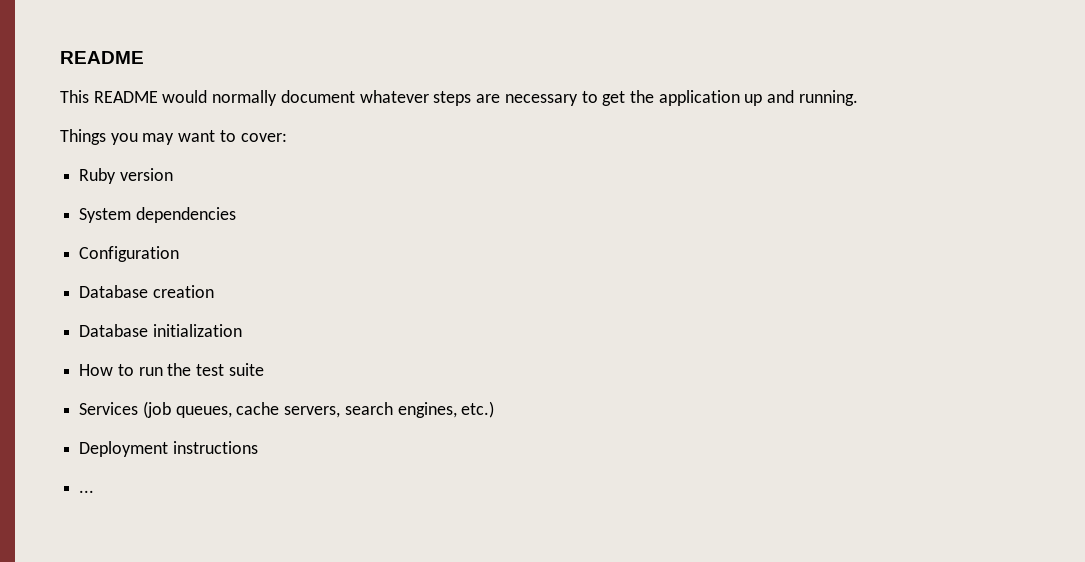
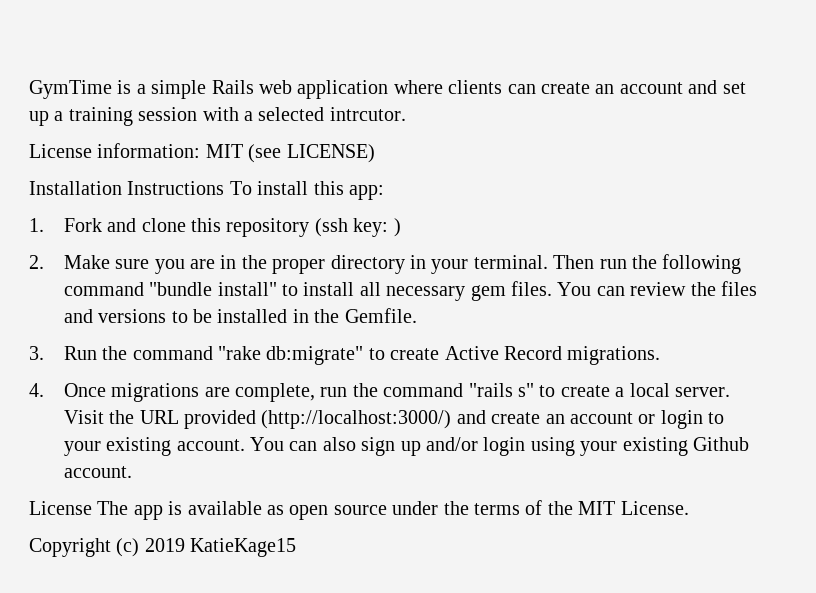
[60,51,144,64] [60,90,858,106] [60,129,287,145] [79,168,173,184] [79,207,236,223] [79,246,180,262] [79,285,214,298] [79,324,242,337] [79,363,264,376] [79,401,495,418] [79,441,258,457] [79,490,95,493] README // This README would normally document whatever steps are necessary to get the application up and running. // Things you may want to cover: // Ruby version // System dependencies // Configuration // Database creation // Database initialization // How to run the test suite // Services (job queues, cache servers, search engines, etc.) // Deployment instructions // ... -> [29,80,746,99] [29,107,406,126] [29,143,375,163] [29,181,384,200] [29,218,401,237] [29,254,742,274] [63,281,758,301] [63,308,417,323] [29,346,661,365] [29,383,731,402] [63,410,725,429] [63,437,750,456] [63,466,132,478] [29,500,689,520] [29,538,297,557] GymTime is a simple Rails web application where clients can create an account and set up a training session with a selected intrcutor. // License information: MIT (see LICENSE) // Installation Instructions To install this app: // 1. Fork and clone this repository (ssh key: ) // 2. Make sure you are in the proper directory in your terminal. Then run the following command "bundle install" to install all necessary gem files. You can review the files and versions to be installed in the Gemfile. // 3. Run the command "rake db:migrate" to create Active Record migrations. // 4. Once migrations are complete, run the command "rails s" to create a local server. Visit the URL provided (http://localhost:3000/) and create an account or login to your existing account. You can also sign up and/or login using your existing Github account. // License The app is available as open source under the terms of the MIT License. // Copyright (c) 2019 KatieKage15

